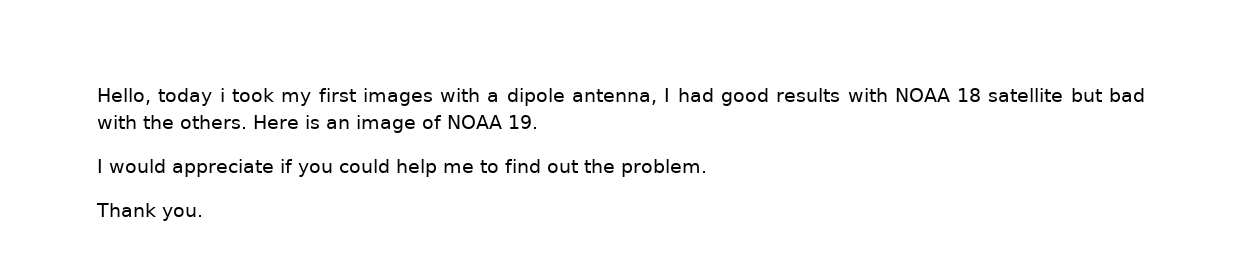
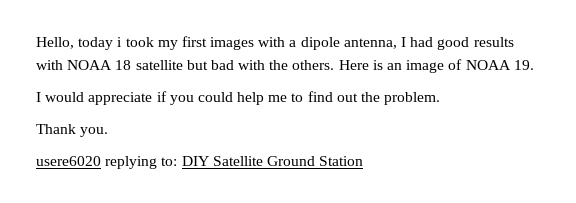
(203, 214) none -> [36,156,364,169] // usere6020 replying to: DIY Satellite Ground Station

